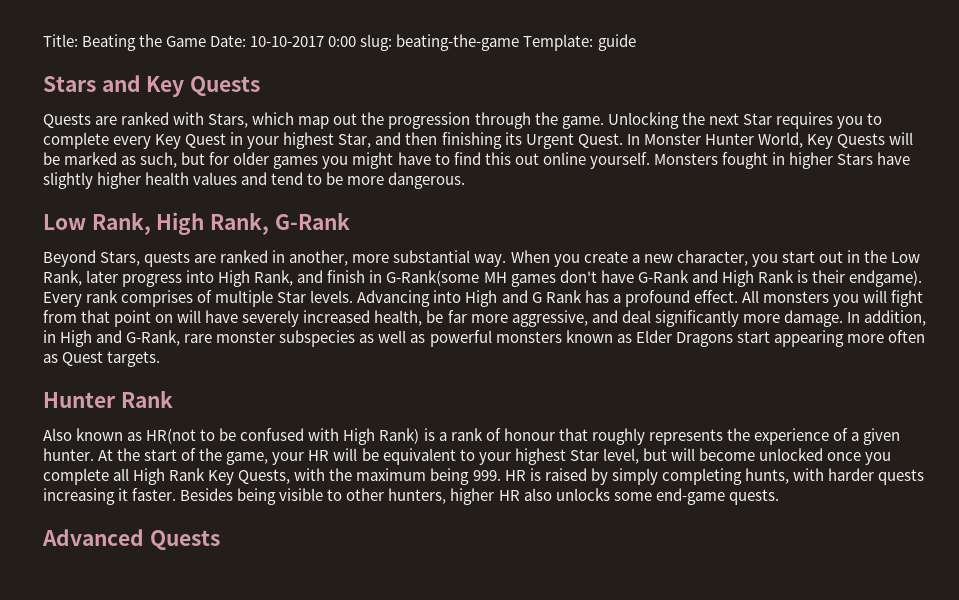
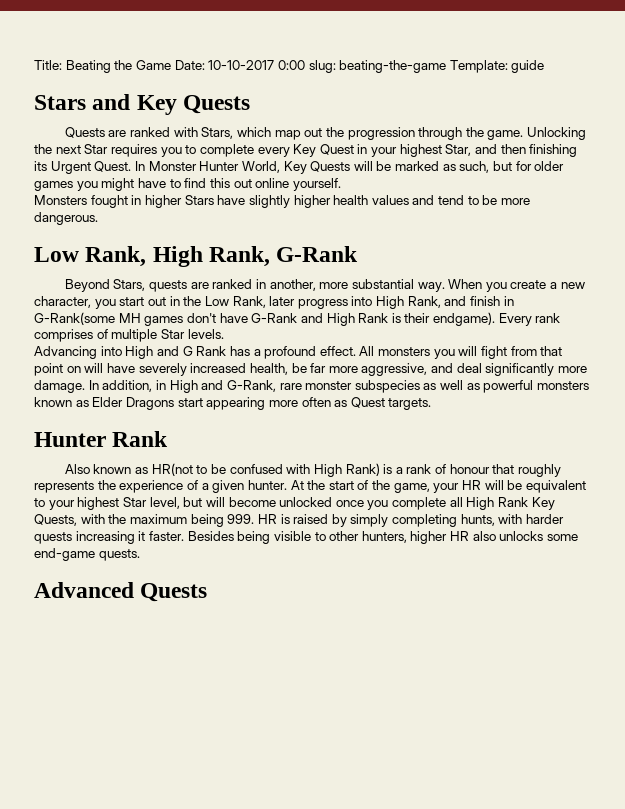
(650, 160) none -> (341, 184) //
(354, 296) none -> (224, 334) //

